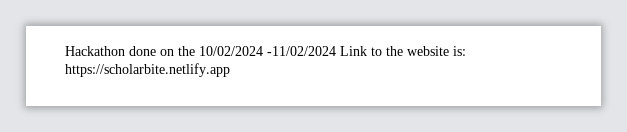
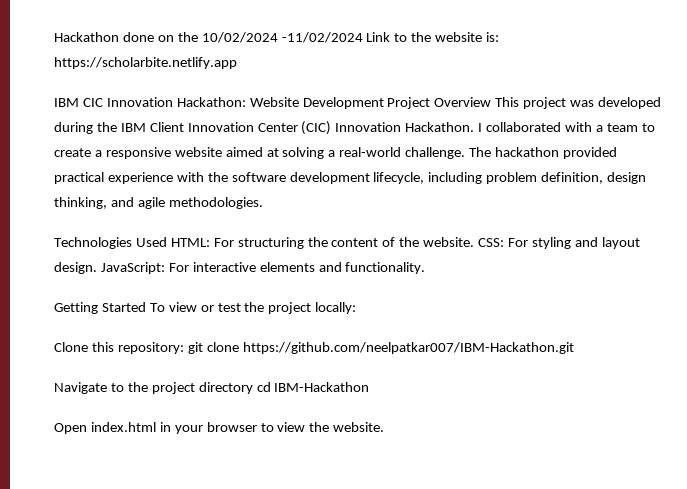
(230, 70) none -> [54,97,662,109] [54,121,655,135] [54,147,617,159] [54,172,647,184] [54,197,263,209] [54,237,640,249] [54,262,426,274] [54,302,357,314] [54,342,574,354] [54,382,370,394] [54,422,385,434] // IBM CIC Innovation Hackathon: Website Development Project Overview This project was developed during the IBM Client Innovation Center (CIC) Innovation Hackathon. I collaborated with a team to create a responsive website aimed at solving a real-world challenge. The hackathon provided practical experience with the software development lifecycle, including problem definition, design thinking, and agile methodologies. // Technologies Used HTML: For structuring the content of the website. CSS: For styling and layout design. JavaScript: For interactive elements and functionality. // Getting Started To view or test the project locally: // Clone this repository: git clone https://github.com/neelpatkar007/IBM-Hackathon.git // Navigate to the project directory cd IBM-Hackathon // Open index.html in your browser to view the website.

